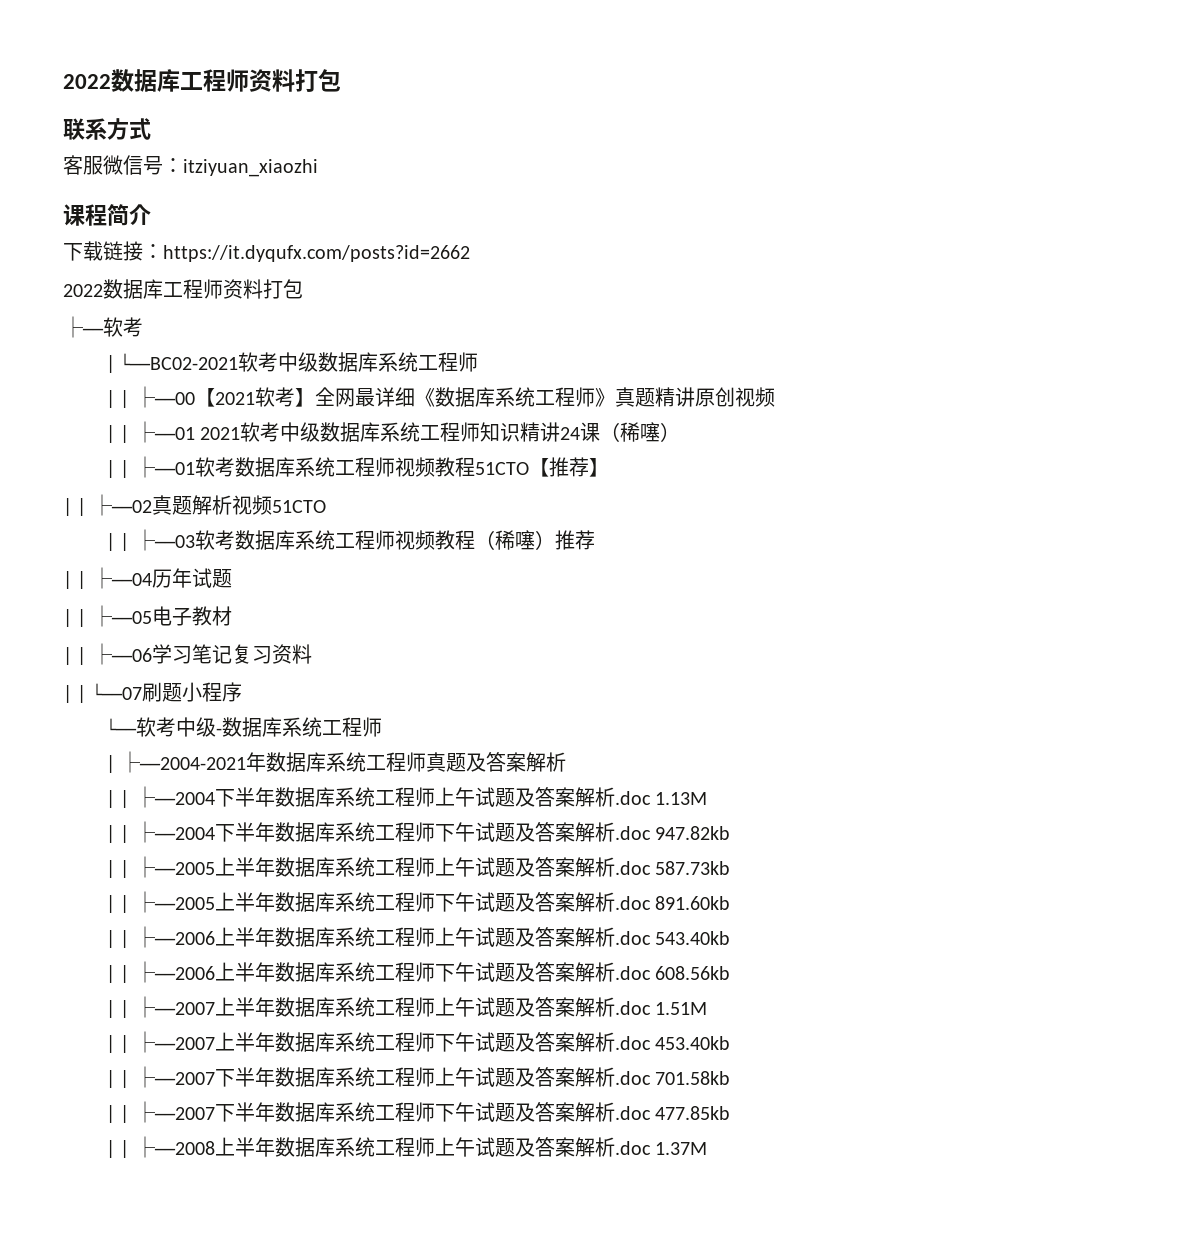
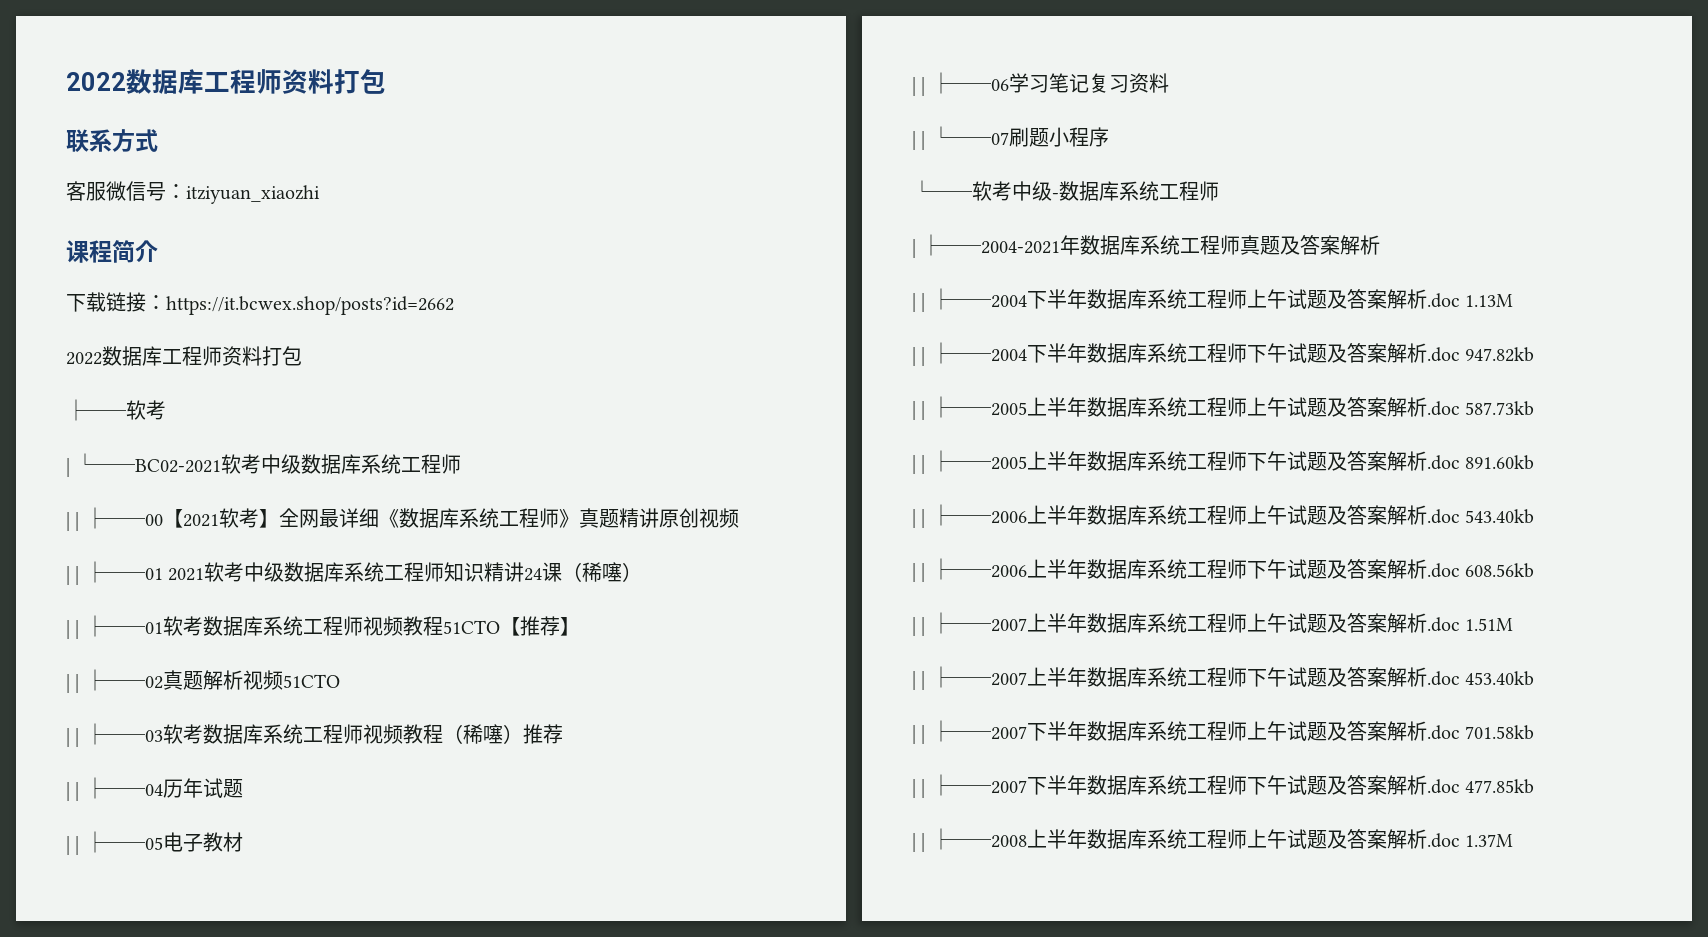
[163,245,470,262] https://it.dyqufx.com/posts?id=2662 -> [166,296,454,315] https://it.bcwex.shop/posts?id=2662

